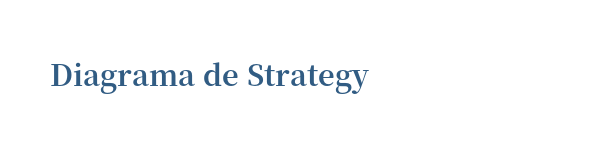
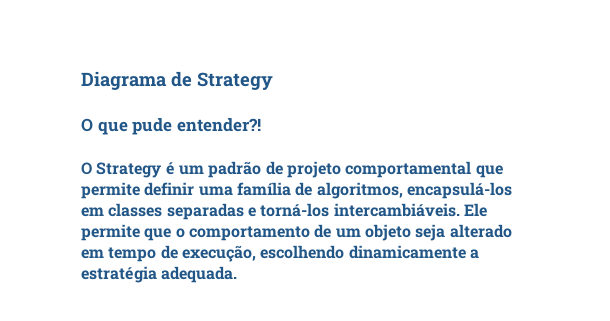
(369, 79) none -> [81,118,261,135] [81,161,503,178] [81,182,512,199] [81,203,487,220] [81,224,512,241] [81,245,479,262] [81,266,238,283] // O que pude entender?! // O Strategy é um padrão de projeto comportamental que permite definir uma família de algoritmos, encapsulá-los em classes separadas e torná-los intercambiáveis. Ele permite que o comportamento de um objeto seja alterado em tempo de execução, escolhendo dinamicamente a estratégia adequada.

